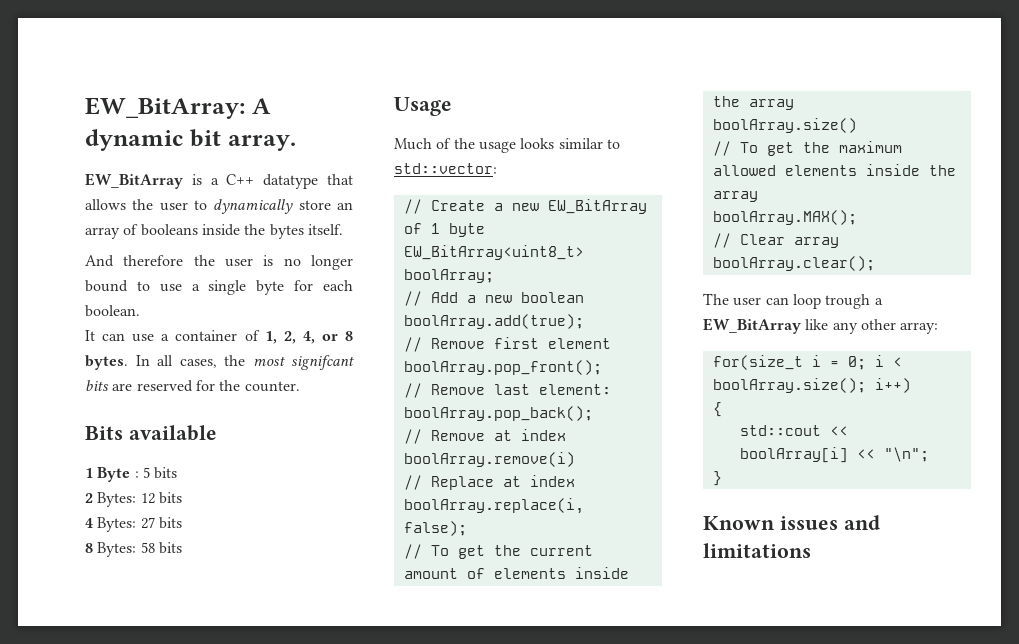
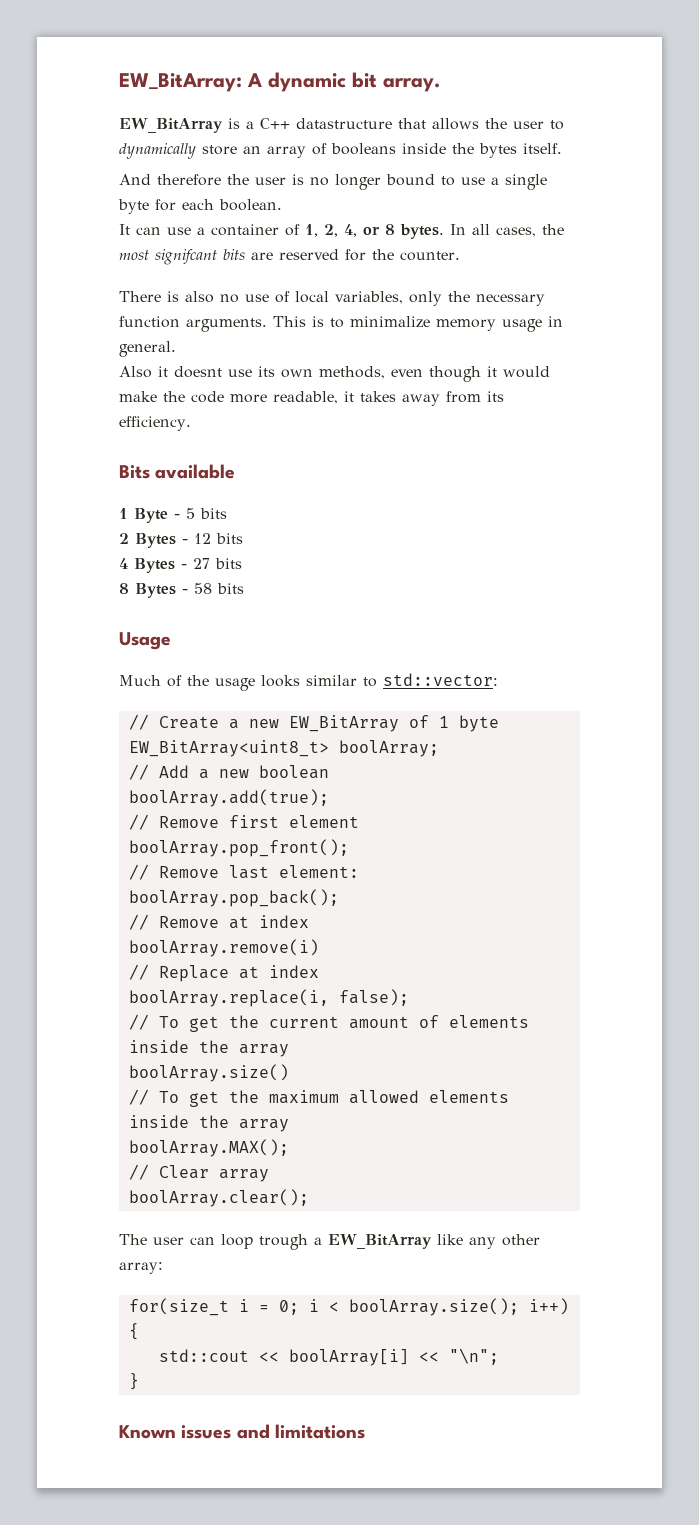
[263,174,319,189] datatype -> [296,118,392,129] datastructure
(300, 386) none -> [119,291,545,306] [119,316,563,332] [119,341,176,357] [119,366,550,382] [119,391,504,406] [119,416,191,431] // There is also no use of local variables, only the necessary function arguments. This is to minimalize memory usage in general. // Also it doesnt use its own methods, even though it would make the code more readable, it takes away from its efficiency.
[134,471,139,478] : -> [174,514,180,519] -
[97,492,137,507] Bytes: -> [135,533,188,548] Bytes -
[97,517,137,532] Bytes: -> [134,558,187,573] Bytes -
[97,542,137,557] Bytes: -> [135,583,188,598] Bytes -

